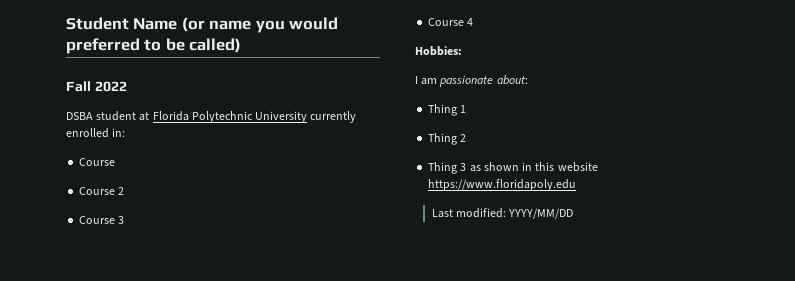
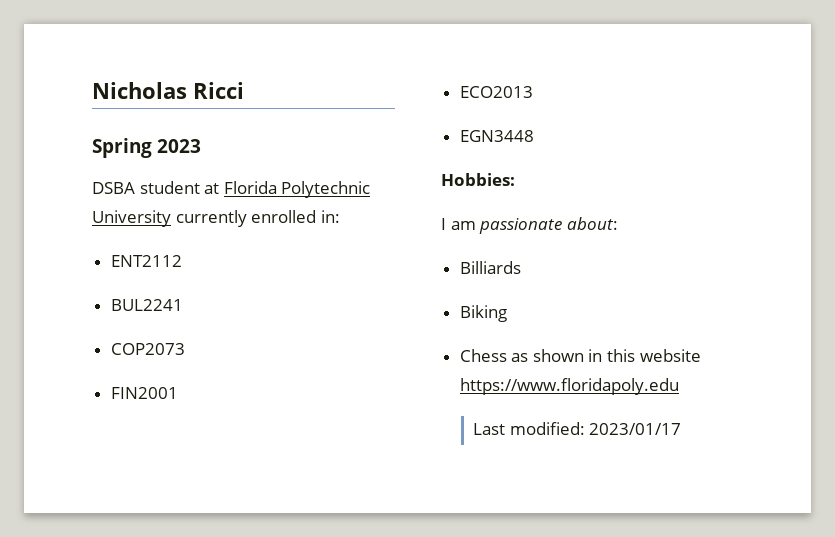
[66,17,339,33] [66,38,242,54] [66,81,127,92] Student Name (or name you would preferred to be called) // Fall 2022 -> [92,82,244,99] [92,138,202,158] Nicholas Ricci // Spring 2023
[79,158,116,166] [79,187,125,195] [79,216,125,224] [428,18,474,26] Course // Course 2 // Course 3 // Course 4 -> [110,255,182,267] [110,299,183,311] [110,343,185,355] [110,387,178,399] [459,86,533,98] [459,130,534,142] ENT2112 // BUL2241 // COP2073 // FIN2001 // ECO2013 // EGN3448
[428,104,467,116] [428,133,467,145] [428,162,467,174] Thing 1 // Thing 2 // Thing 3 -> [459,261,521,274] [459,305,507,322] [459,349,507,362] Billiards // Biking // Chess
[508,208,574,219] YYYY/MM/DD -> [589,423,682,435] 2023/01/17

